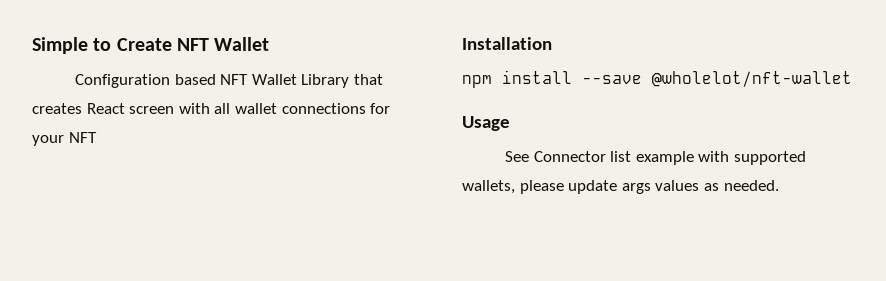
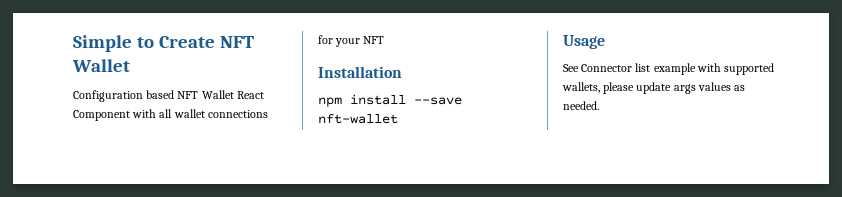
[301,74,384,88] [32,103,175,114] Library that creates React screen -> [236,91,264,99] [73,110,130,121] React Component
[652,71,852,87] @wholelot/nft-wallet -> [318,114,398,124] nft-wallet

